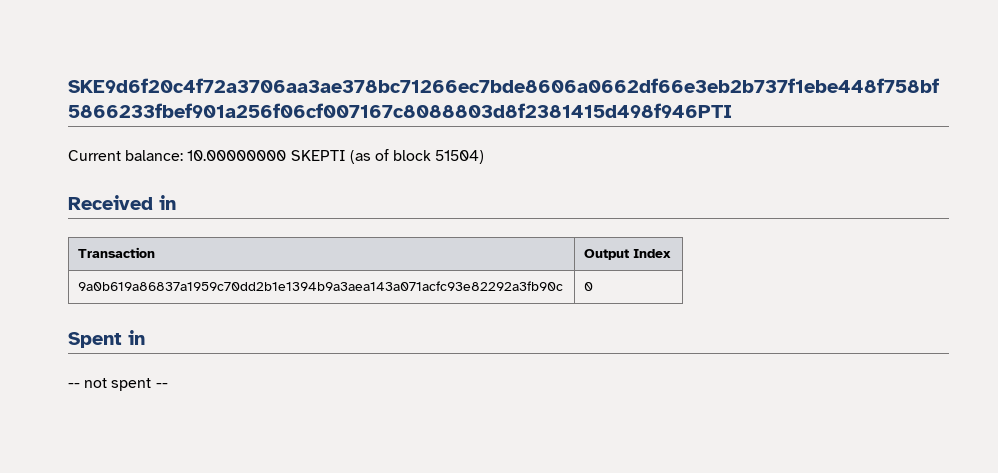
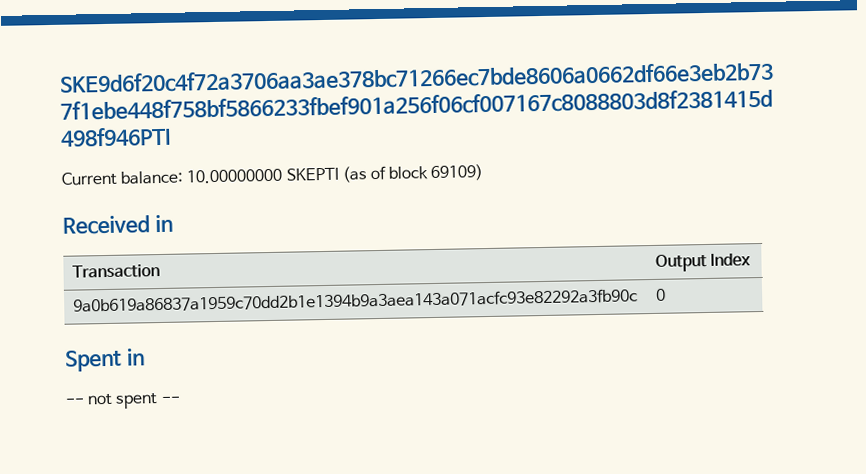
[435,150,485,164] 51504) -> [430,164,484,182] 69109)

